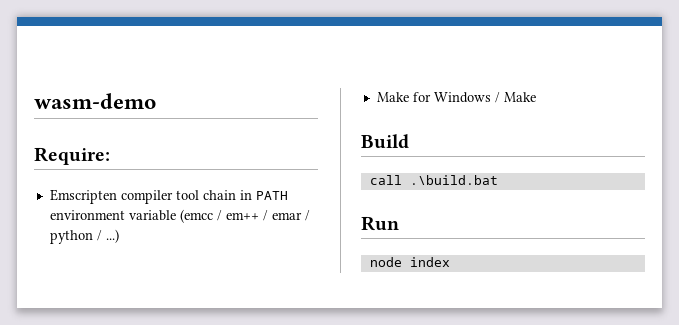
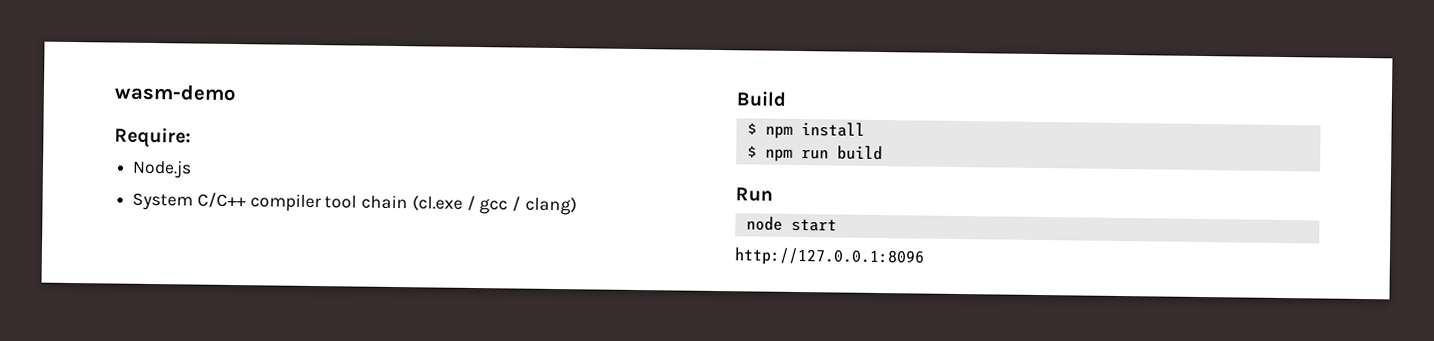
[49,189,288,204] [49,209,310,223] [49,229,119,244] [376,92,536,103] [361,134,409,149] [369,175,498,185] Emscripten compiler tool chain in PATH environment variable (emcc / em++ / emar / python / ...) // Make for Windows / Make // Build // call .\build.bat -> [132,159,193,179] [132,192,577,216] [736,91,786,107] [746,122,865,139] [746,145,883,162] Node.js // System C/C++ compiler tool chain (cl.exe / gcc / clang) // Build // $ npm install // $ npm run build
[409,257,450,267] index -> [790,218,837,232] [734,247,925,267] start // http://127.0.0.1:8096

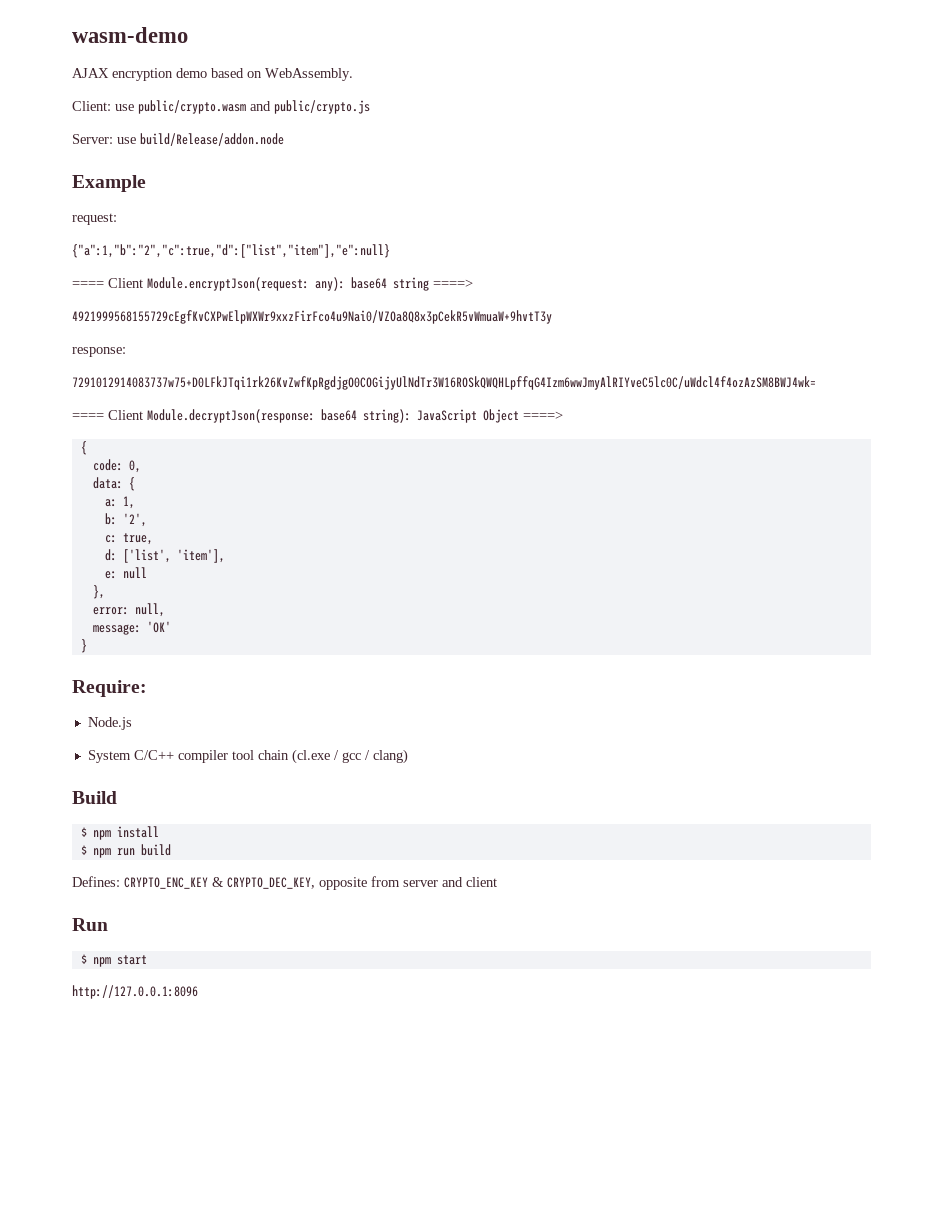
(237, 92) none -> [72,68,353,81] [72,100,370,114] [72,133,284,146] [72,175,146,192] [72,213,117,225] [72,244,390,258] [72,277,473,291] [72,310,552,324] [72,347,126,357] [72,376,816,390] [72,409,563,423] [80,441,87,455] [92,459,141,473] [92,477,135,491] [104,496,135,509] [104,513,147,527] [104,533,153,545] [104,549,225,563] [104,567,147,579] [92,585,105,599] [92,603,165,617] [92,621,171,635] [80,639,87,653] // AJAX encryption demo based on WebAssembly. // Client: use public/crypto.wasm and public/crypto.js // Server: use build/Release/addon.node // Example // request: // {"a":1,"b":"2","c":true,"d":["list","item"],"e":null} // ==== Client Module.encryptJson(request: any): base64 string ====> // 4921999568155729cEgfKvCXPwElpWXWr9xxzFirFco4u9Nai0/VZOa8Q8x3pCekR5vWmuaW+9hvtT3y // response: // 7291012914083737w75+D0LFkJTqi1rk26KvZwfKpRgdjgO0COGijyUlNdTr3W16ROSkQWQHLpffqG4Izm6wwJmyAlRIYveC5lc0C/uWdcl4f4ozAzSM8BWJ4wk= // ==== Client Module.decryptJson(response: base64 string): JavaScript Object ====> // { // code: 0, // data: { // a: 1, // b: '2', // c: true, // d: ['list', 'item'], // e: null // }, // error: null, // message: 'OK' // }
(883, 153) none -> [72,876,497,890] // Defines: CRYPTO_ENC_KEY & CRYPTO_DEC_KEY, opposite from server and client
[745,216,783,231] node -> [80,954,111,967] $ npm

